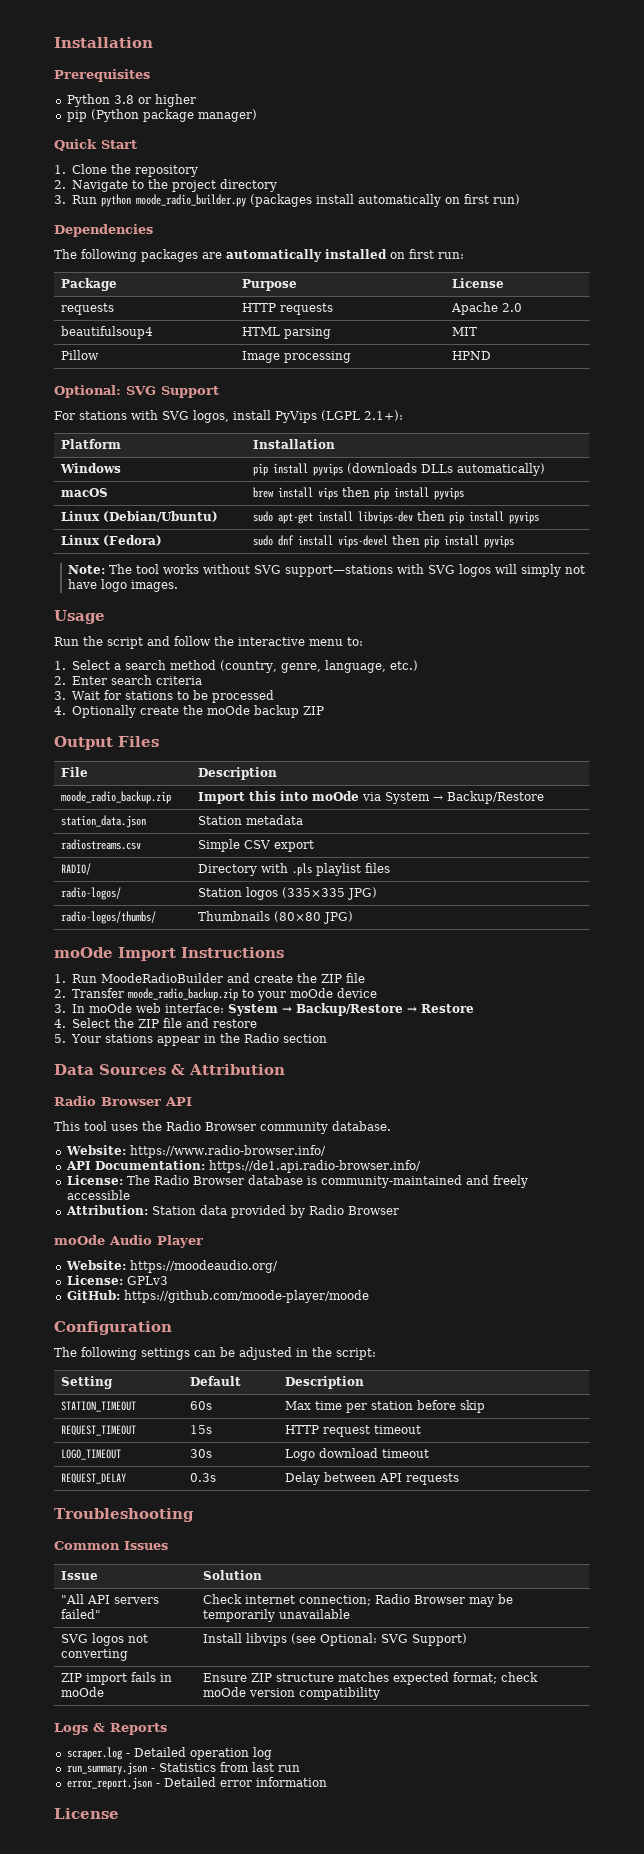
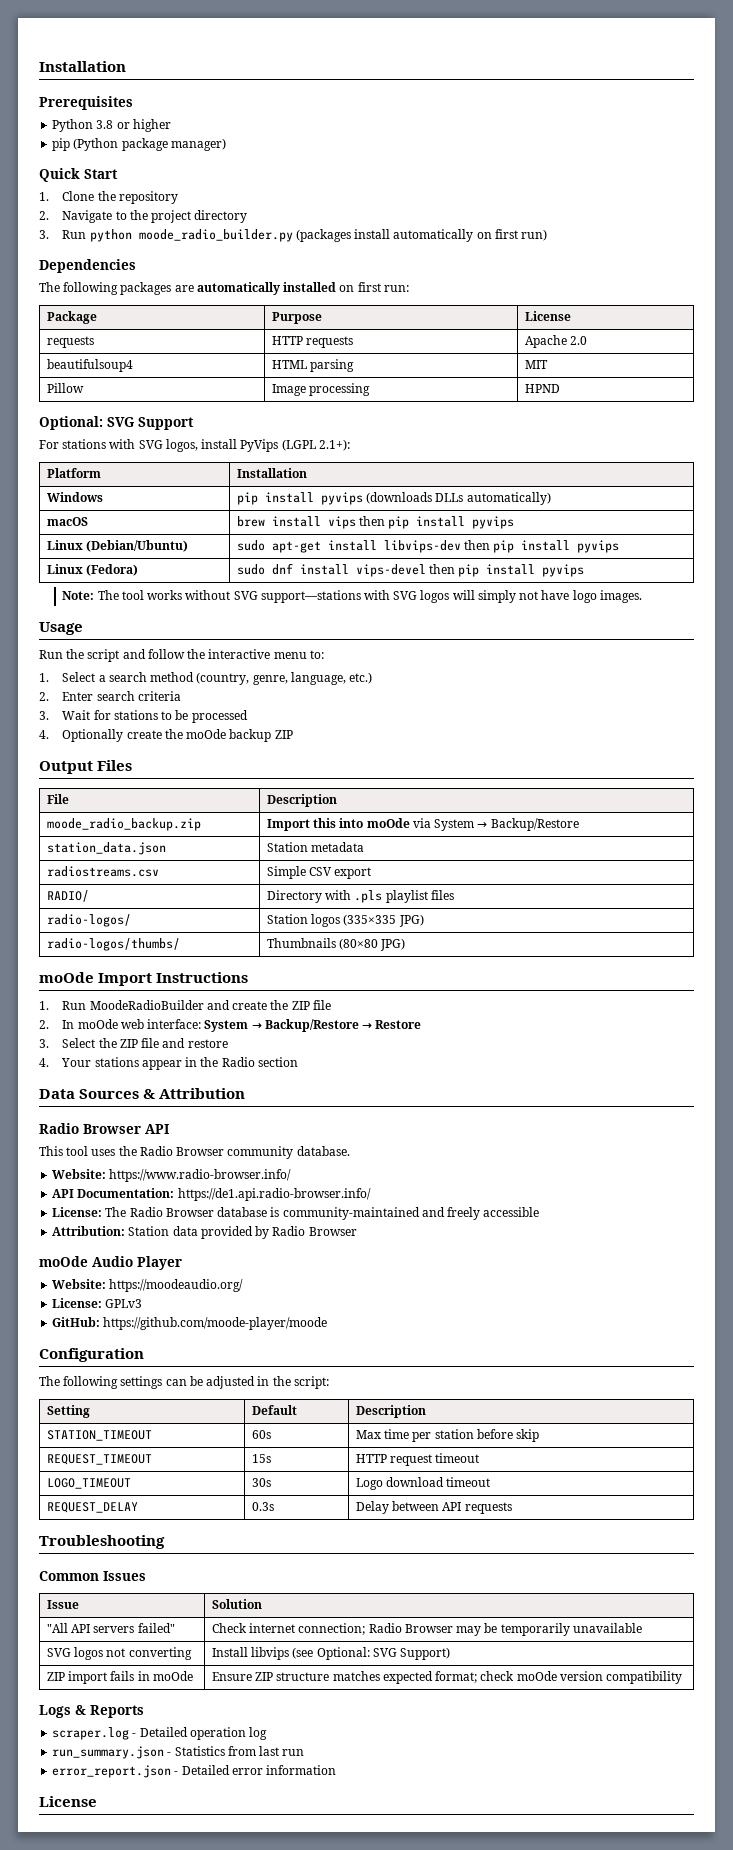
[71,988,377,1001] [54,1004,66,1013] Transfer moode_radio_backup.zip to your moOde device // 3. -> (49, 1024) none
[54,1019,66,1028] 4. -> [39,1039,49,1048] 3.
[54,1034,66,1043] 5. -> [39,1058,49,1067] 4.

